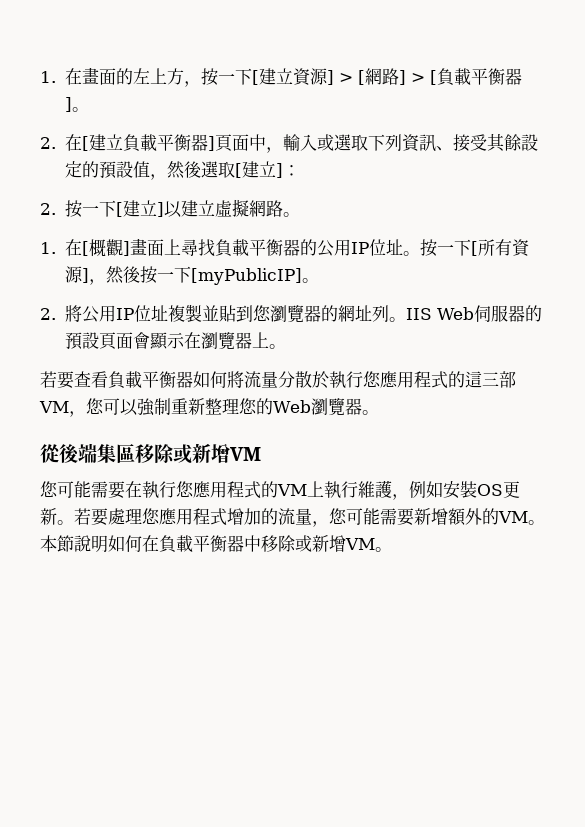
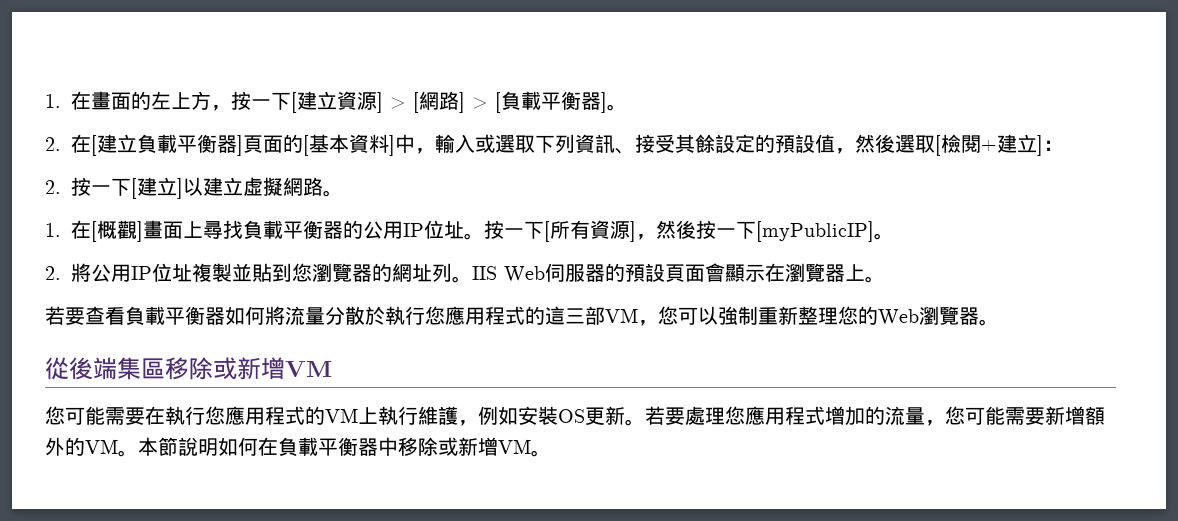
(249, 142) none -> [283,134,395,156] 的[基本資料]
(242, 170) none -> [941,134,997,153] 檢閱+

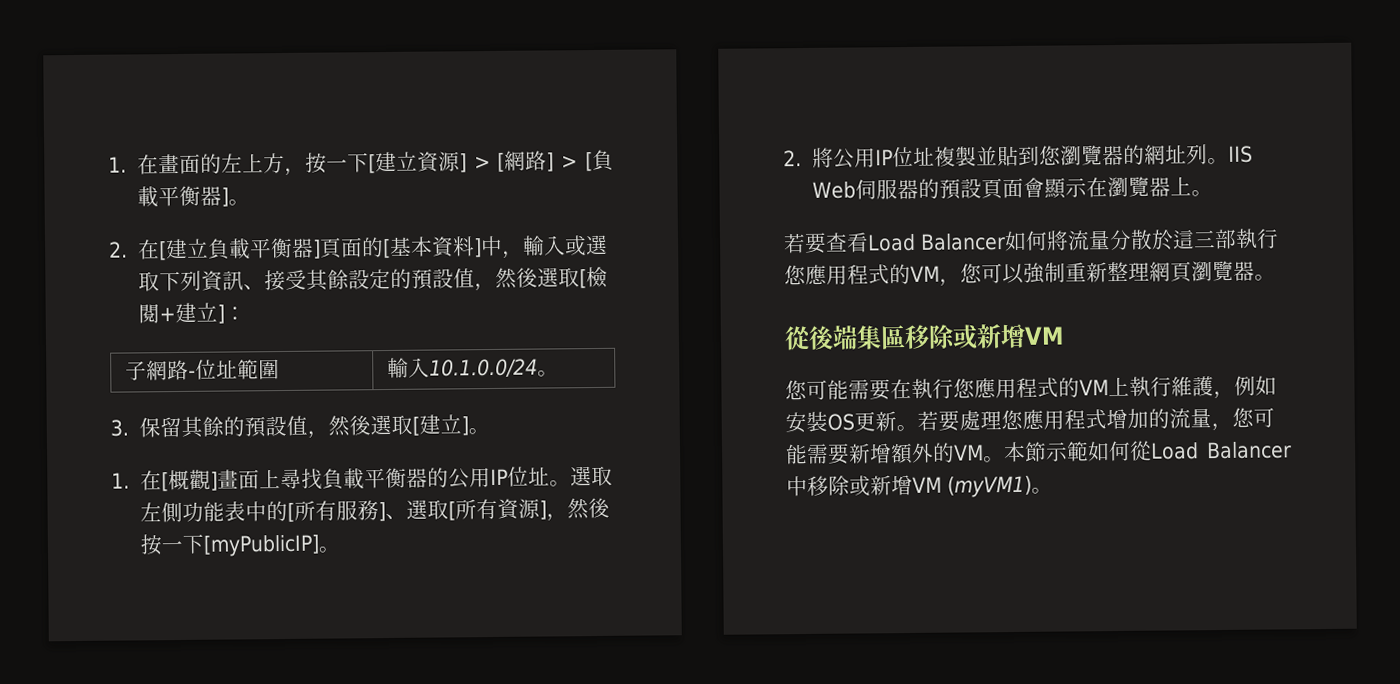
[45,177,323,199] // 2.按一下[建立]以建立虛擬網路 -> [124,359,280,381] [386,357,559,379] [110,414,469,439] // 子網路-位址範圍 | 輸入10.1.0.0/24。 // 3.保留其餘的預設值，然後選取[建立]
[484,220,544,239] 按一下 -> [569,465,613,487] [139,499,449,523] 選取左側功能表中的[所有服務]、選取
[125,306,225,325] 負載平衡器 -> [867,233,1006,252] Load Balancer
[385,306,605,325] 執行您應用程式的這三部 -> [1172,228,1279,250] [784,263,911,286] 這三部執行您應用程式的
[838,306,919,326] 您的Web -> [1149,261,1193,283] 網頁
[178,437,378,456] 說明如何在負載平衡器 -> [1045,440,1292,462] 示範如何從Load Balancer
(531, 446) none -> [947,475,1032,498] (myVM1)

